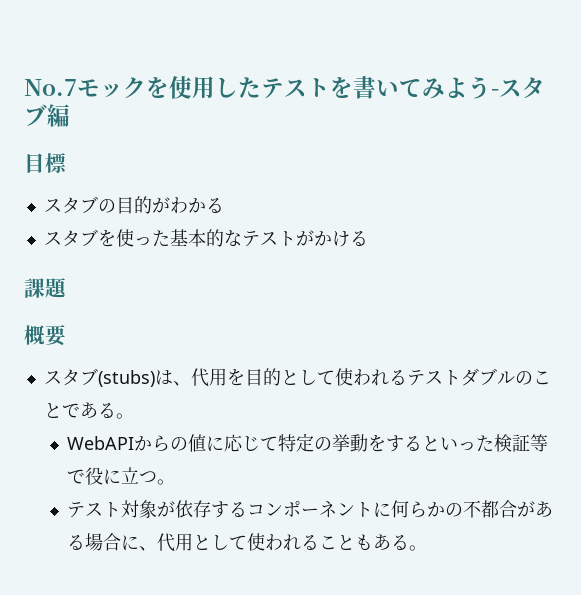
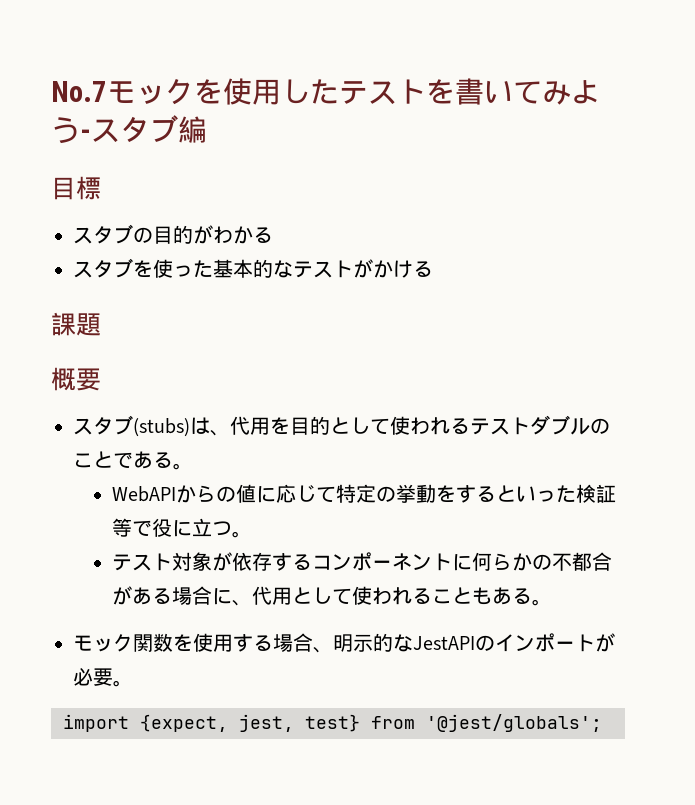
(427, 548) none -> [73,633,615,653] [73,668,133,687] [63,714,602,732] // モック関数を使用する場合、明示的なJestAPIのインポートが必要。 // import {expect, jest, test} from '@jest/globals';

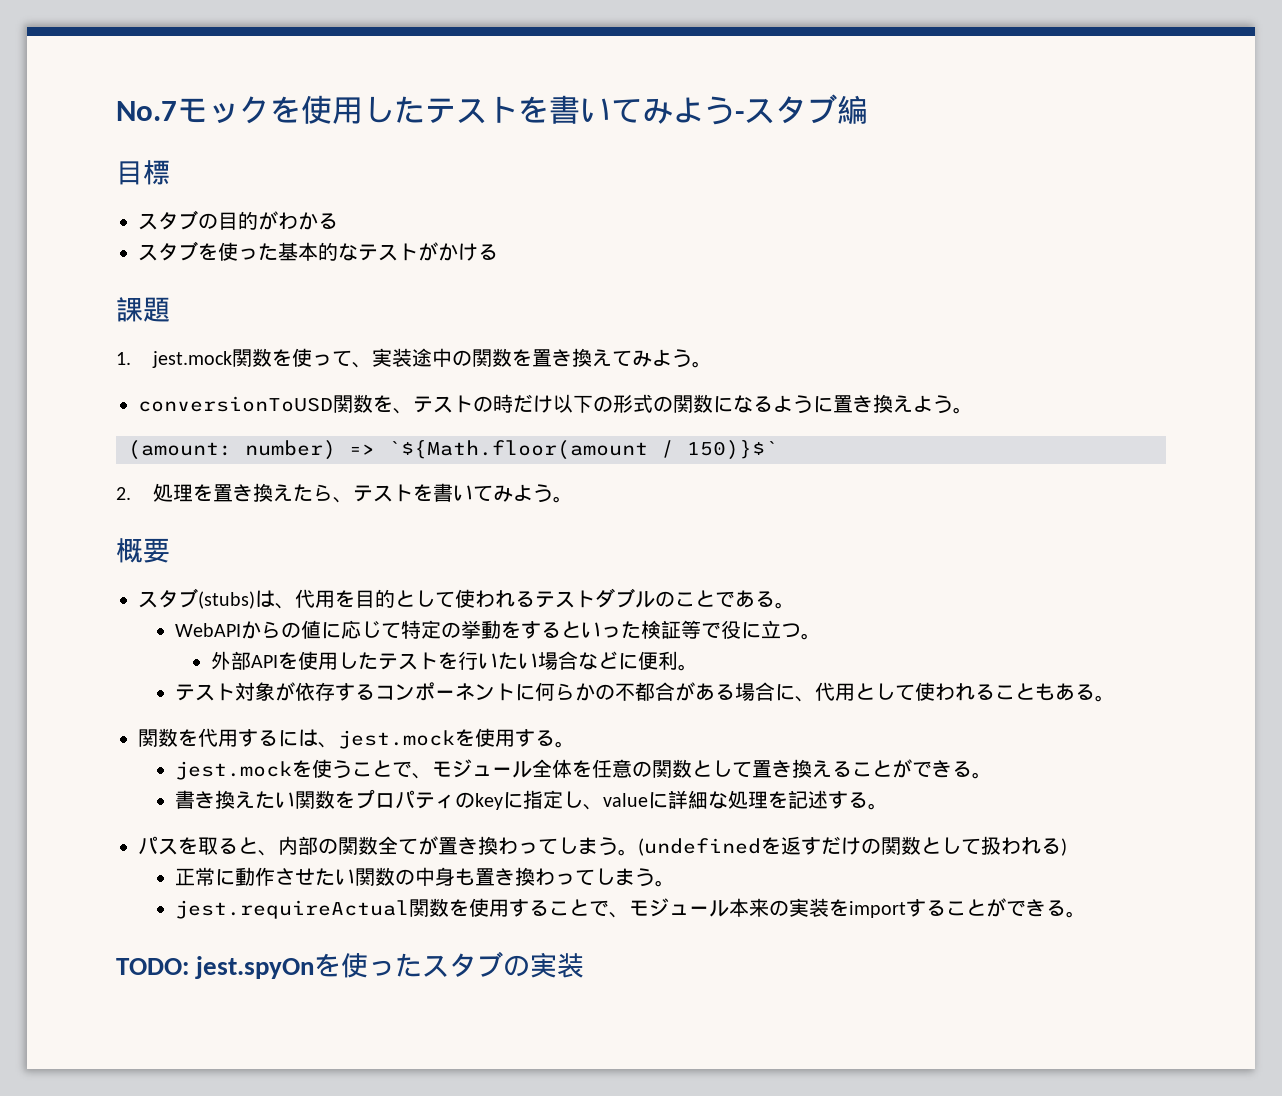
(101, 324) none -> [116,348,712,368] [138,394,973,414] [128,440,778,460] [116,483,573,503] // 1. jest.mock関数を使って、実装途中の関数を置き換えてみよう。 // conversionToUSD関数を、テストの時だけ以下の形式の関数になるように置き換えよう。 // (amount: number) => `${Math.floor(amount / 150)}$` // 2.処理を置き換えたら、テストを書いてみよう。
(252, 534) none -> [211,651,699,671] // 外部APIを使用したテストを行いたい場合などに便利。
[73,633,615,653] [73,668,133,687] [63,714,602,732] モック関数を使用する場合、明示的なJestAPIのインポートが必要。 // import {expect, jest, test} from '@jest/globals'; -> [138,728,575,749] [174,759,992,780] [174,789,888,810] [138,836,1067,856] [174,867,675,887] [174,898,1086,919] [116,951,585,979] 関数を代用するには、jest.mockを使用する。 // jest.mockを使うことで、モジュール全体を任意の関数として置き換えることができる。 // 書き換えたい関数をプロパティのkeyに指定し、valueに詳細な処理を記述する。 // パスを取ると、内部の関数全てが置き換わってしまう。(undefinedを返すだけの関数として扱われる) // 正常に動作させたい関数の中身も置き換わってしまう。 // jest.requireActual関数を使用することで、モジュール本来の実装をimportすることができる。 // TODO: jest.spyOnを使ったスタブの実装

